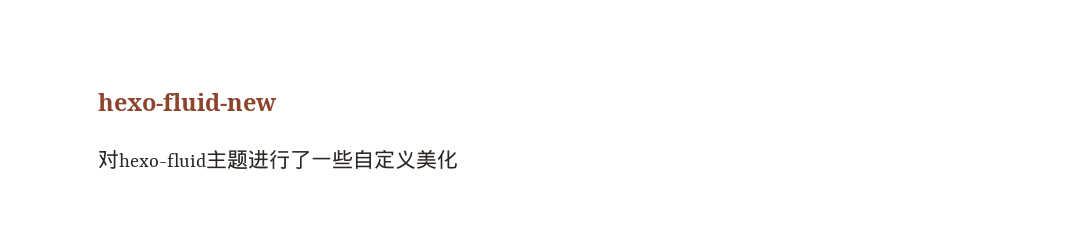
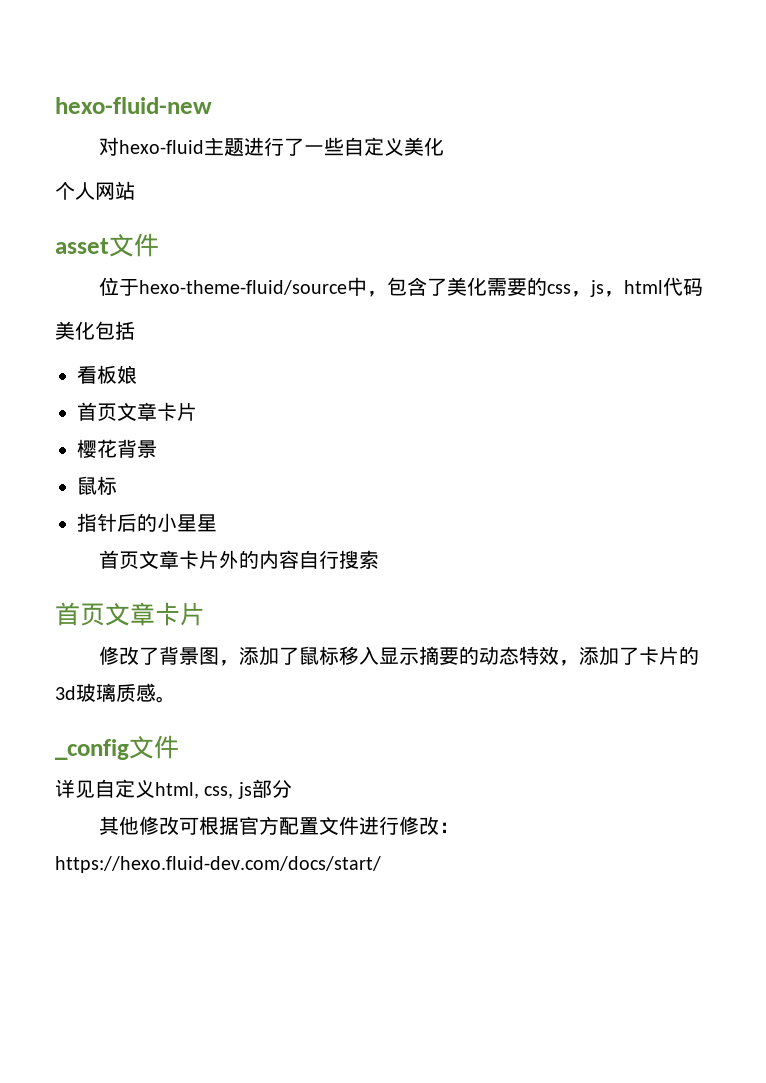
(458, 159) none -> [55,181,135,200] [55,233,159,257] [98,277,703,297] [55,321,135,340] [77,365,137,384] [77,402,197,421] [77,439,157,459] [77,476,117,495] [77,513,217,532] [98,550,379,569] [55,602,205,626] [98,646,699,666] [55,683,176,703] [55,735,179,760] [55,779,292,799] [98,816,459,835] [55,856,381,873] // 个人网站 // asset文件 // 位于hexo-theme-fluid/source中，包含了美化需要的css，js，html代码 // 美化包括 // 看板娘 // 首页文章卡片 // 樱花背景 // 鼠标 // 指针后的小星星 // 首页文章卡片外的内容自行搜索 // 首页文章卡片 // 修改了背景图，添加了鼠标移入显示摘要的动态特效，添加了卡片的3d玻璃质感。 // _config文件 // 详见自定义html, css, js部分 // 其他修改可根据官方配置文件进行修改：https://hexo.fluid-dev.com/docs/start/

